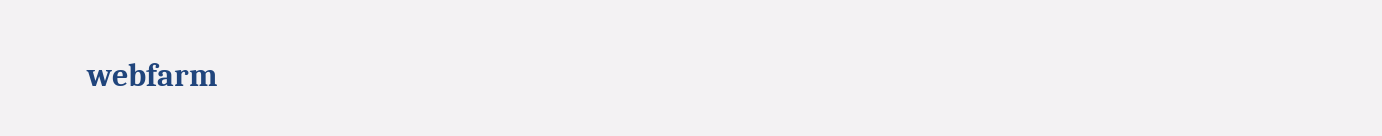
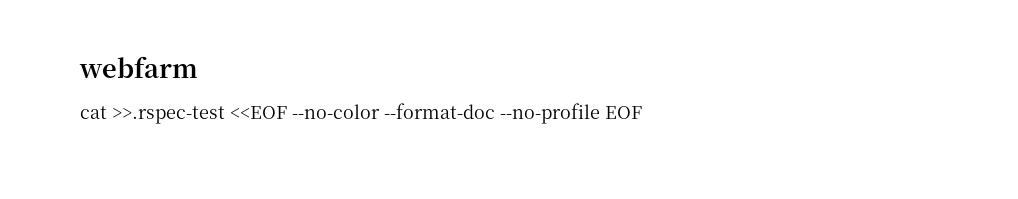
(218, 74) none -> [80,103,642,124] // cat >>.rspec-test <<EOF --no-color --format-doc --no-profile EOF

